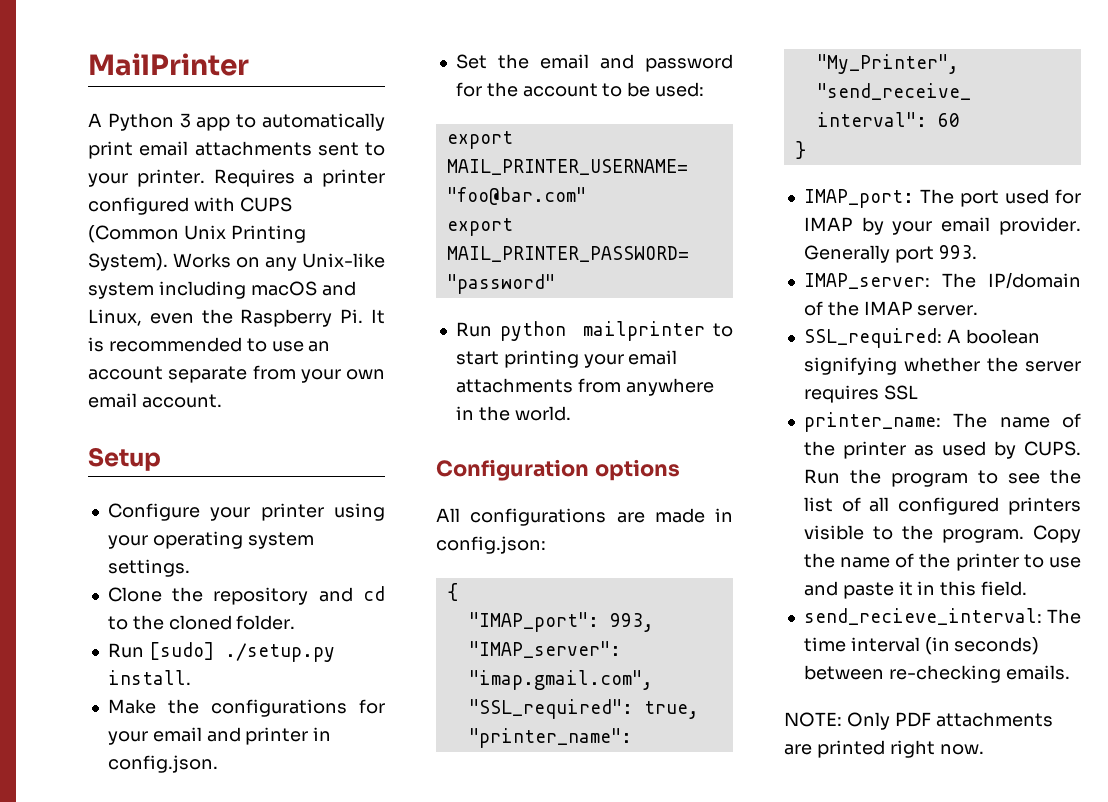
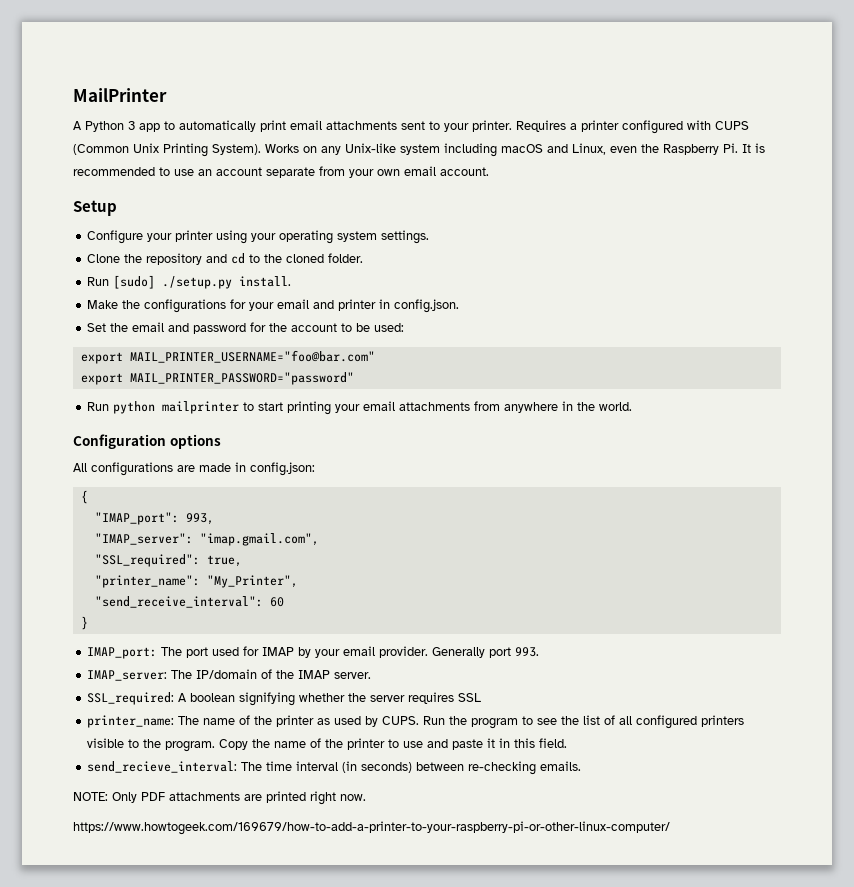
(984, 749) none -> [73,821,670,835] // https://www.howtogeek.com/169679/how-to-add-a-printer-to-your-raspberry-pi-or-other-linux-computer/

